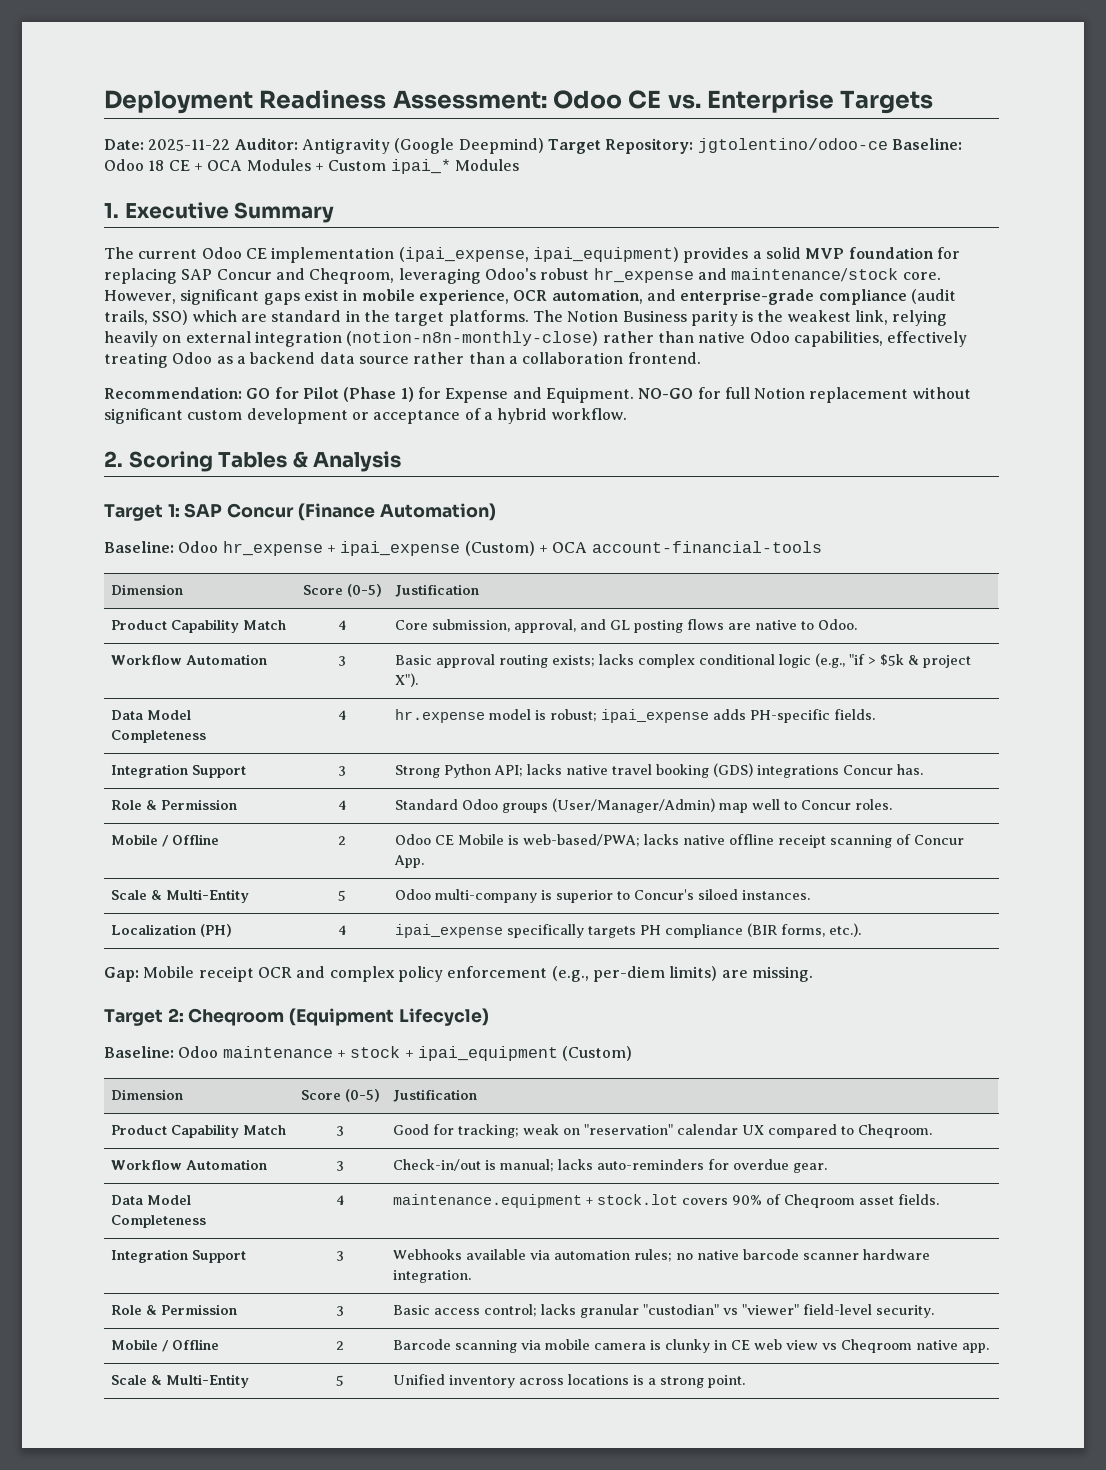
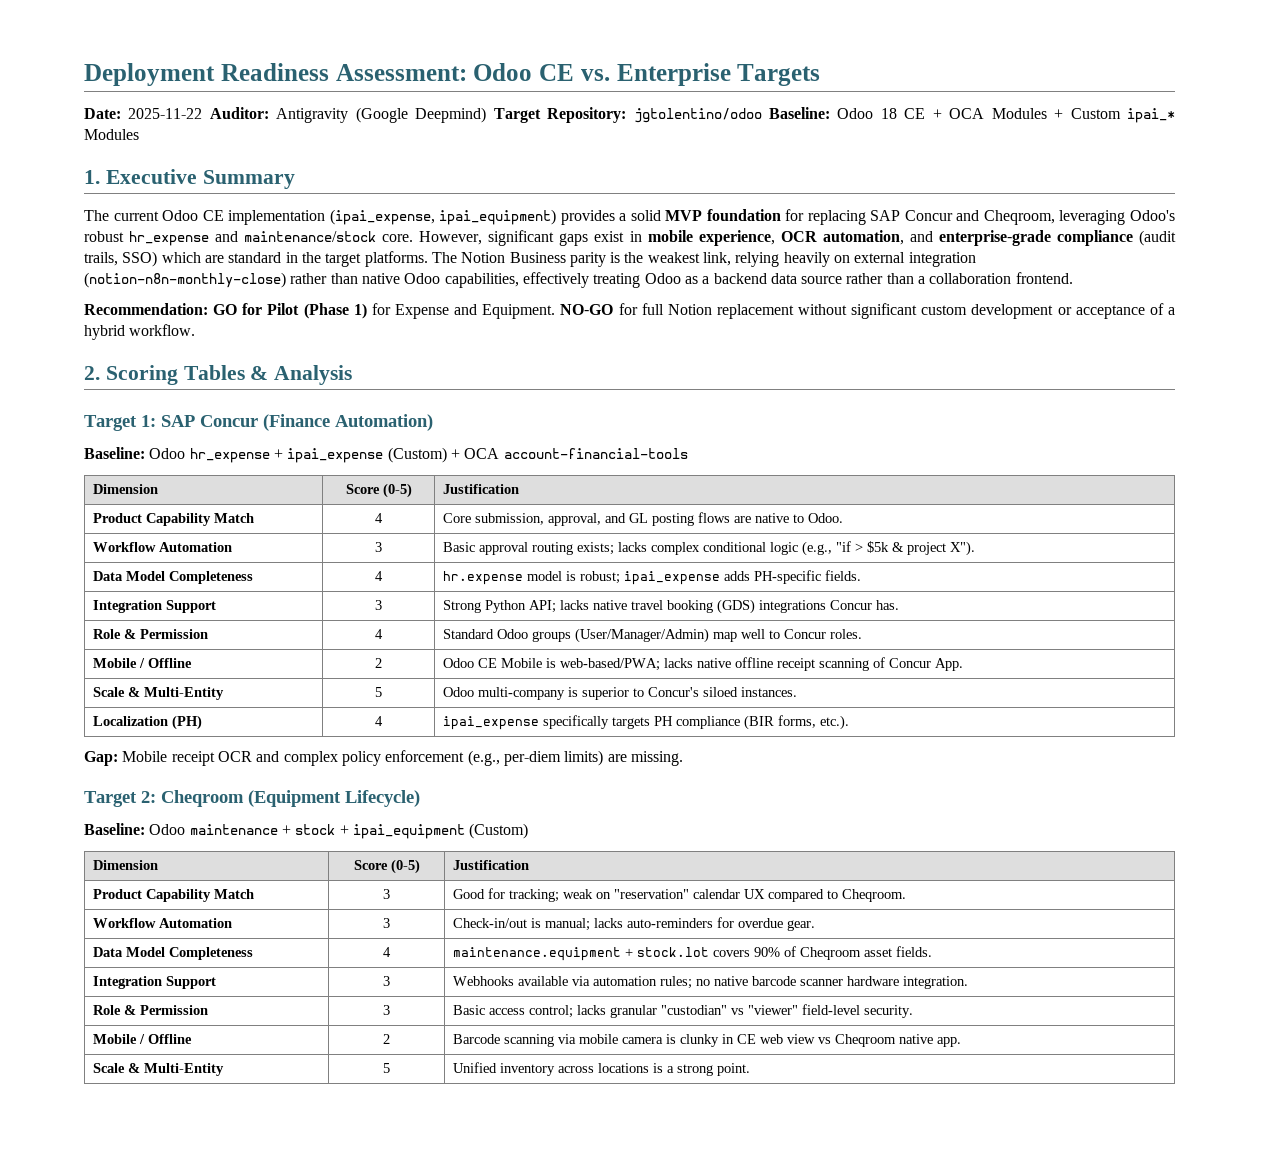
[697,138,888,153] jgtolentino/odoo-ce -> [633,108,762,123] jgtolentino/odoo

